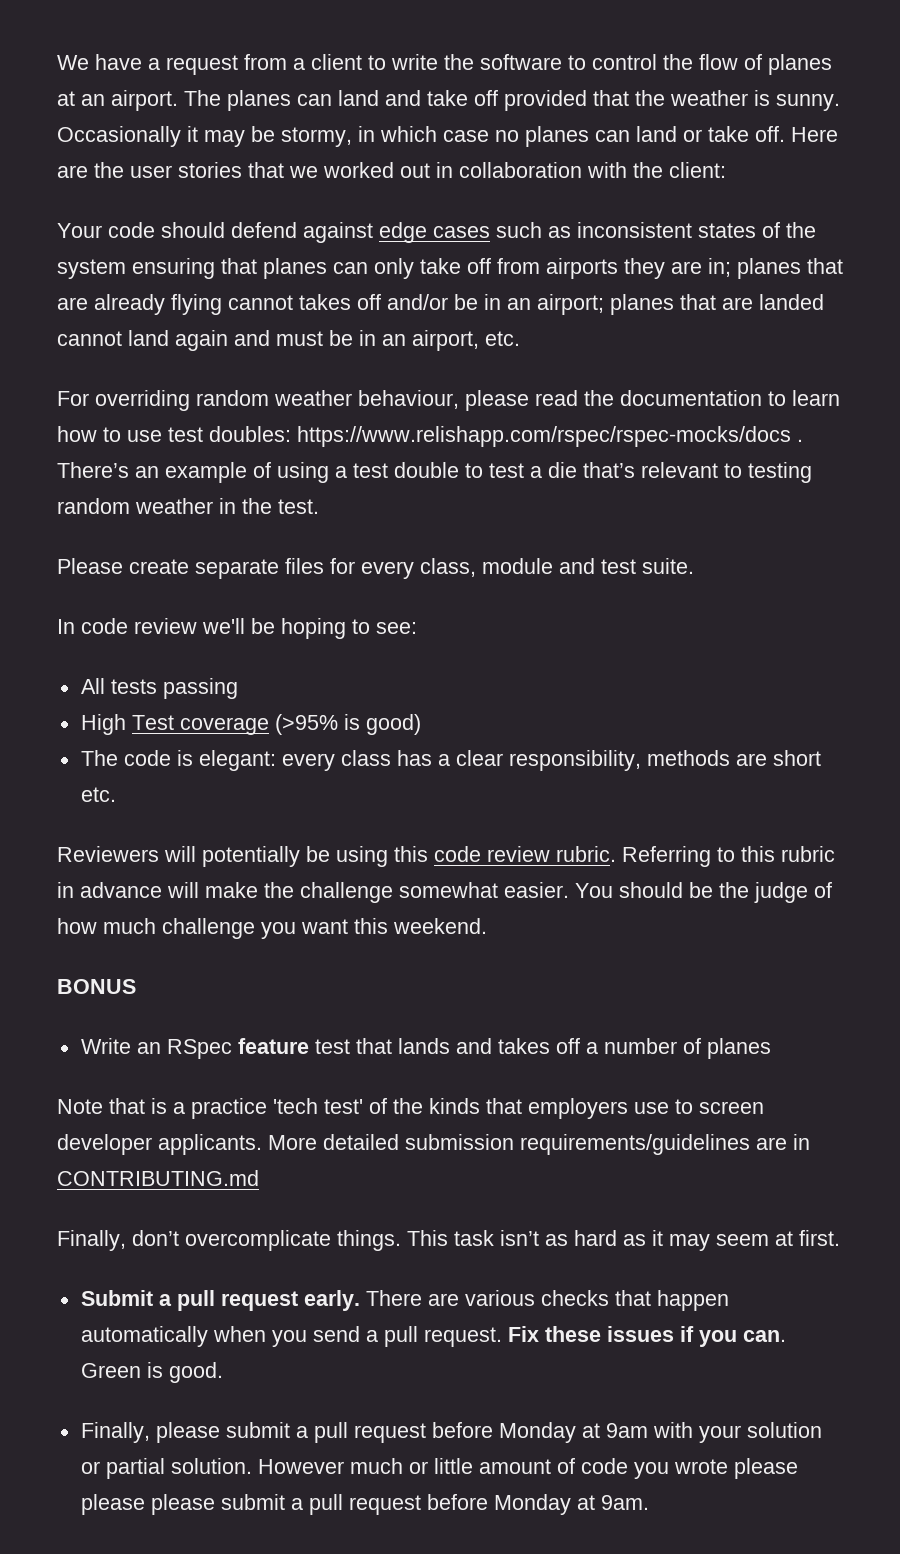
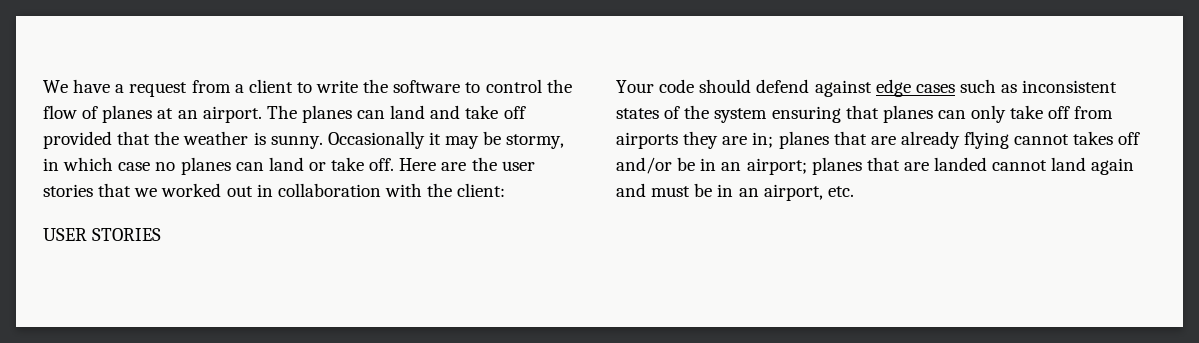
(726, 170) none -> [43,228,162,241] // USER STORIES
[57,390,840,411] [57,426,803,447] [57,462,812,483] [57,498,319,514] [57,558,694,579] [57,618,417,639] [80,678,238,699] [80,714,421,735] [80,750,821,771] [80,787,116,802] [57,846,835,867] [57,882,832,903] [57,918,487,939] [57,979,136,994] [80,1038,771,1059] [57,1098,764,1119] [57,1134,810,1155] [57,1170,259,1186] [57,1230,840,1251] [80,1290,729,1311] [80,1326,786,1347] [80,1362,223,1383] [80,1422,822,1443] [80,1458,798,1479] [80,1494,649,1515] // For overriding random weather behaviour, please read the documentation to learn how to use test doubles: https://www.relishapp.com/rspec/rspec-mocks/docs . There’s an example of using a test double to test a die that’s relevant to testing random weather in the test. // Please create separate files for every class, module and test suite. // In code review we'll be hoping to see: // All tests passing // High Test coverage (>95% is good) // The code is elegant: every class has a clear responsibility, methods are short etc. // Reviewers will potentially be using this code review rubric. Referring to this rubric in advance will make the challenge somewhat easier. You should be the judge of how much challenge you want this weekend. // BONUS // Write an RSpec feature test that lands and takes off a number of planes // Note that is a practice 'tech test' of the kinds that employers use to screen developer applicants. More detailed submission requirements/guidelines are in CONTRIBUTING.md // Finally, don’t overcomplicate things. This task isn’t as hard as it may seem at first. // Submit a pull request early. There are various checks that happen automatically when you send a pull request. Fix these issues if you can. Green is good. // Finally, please submit a pull request before Monday at 9am with your solution or partial solution. However much or little amount of code you wrote please please please submit a pull request before Monday at 9am. -> (854, 191) none

